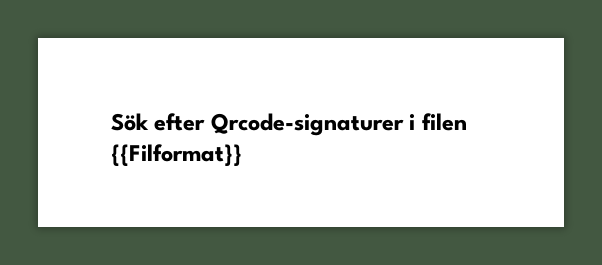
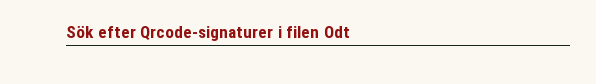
[111,144,242,166] {{Filformat}} -> [323,26,350,38] Odt

